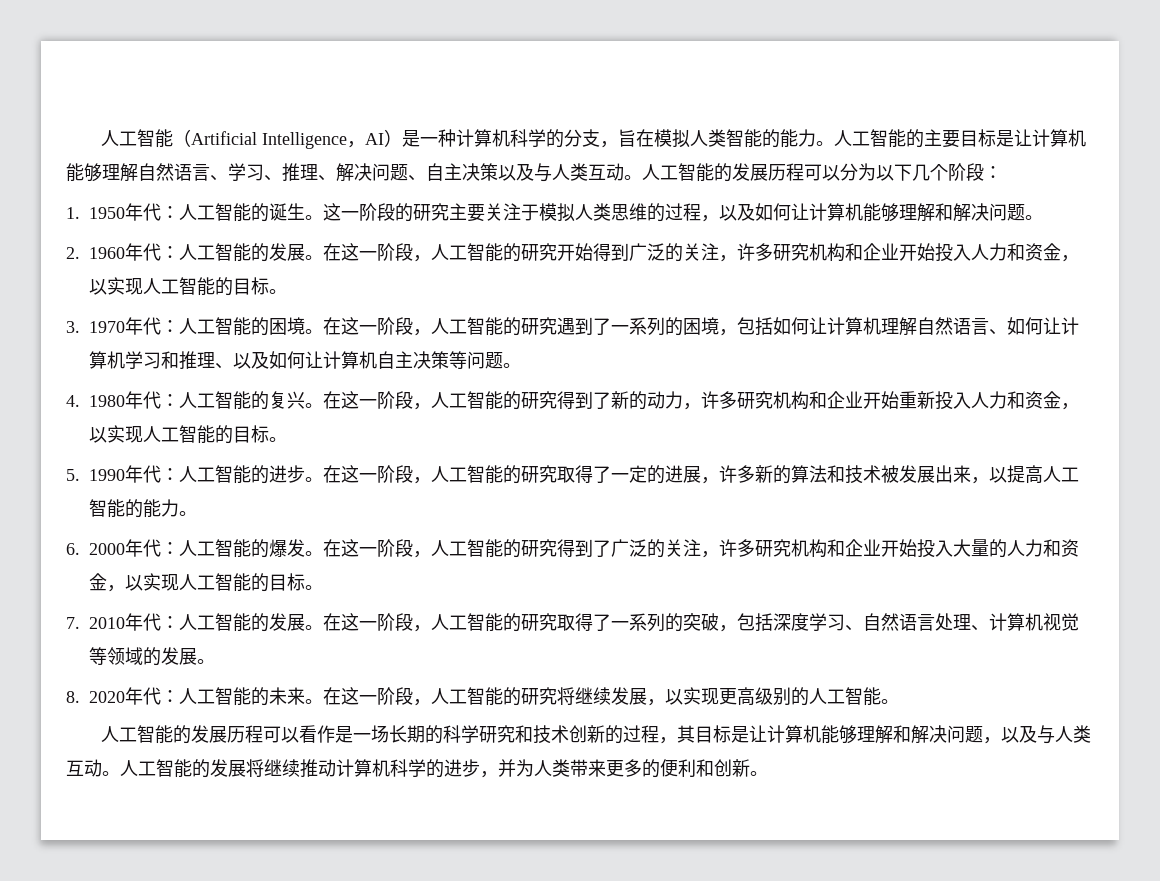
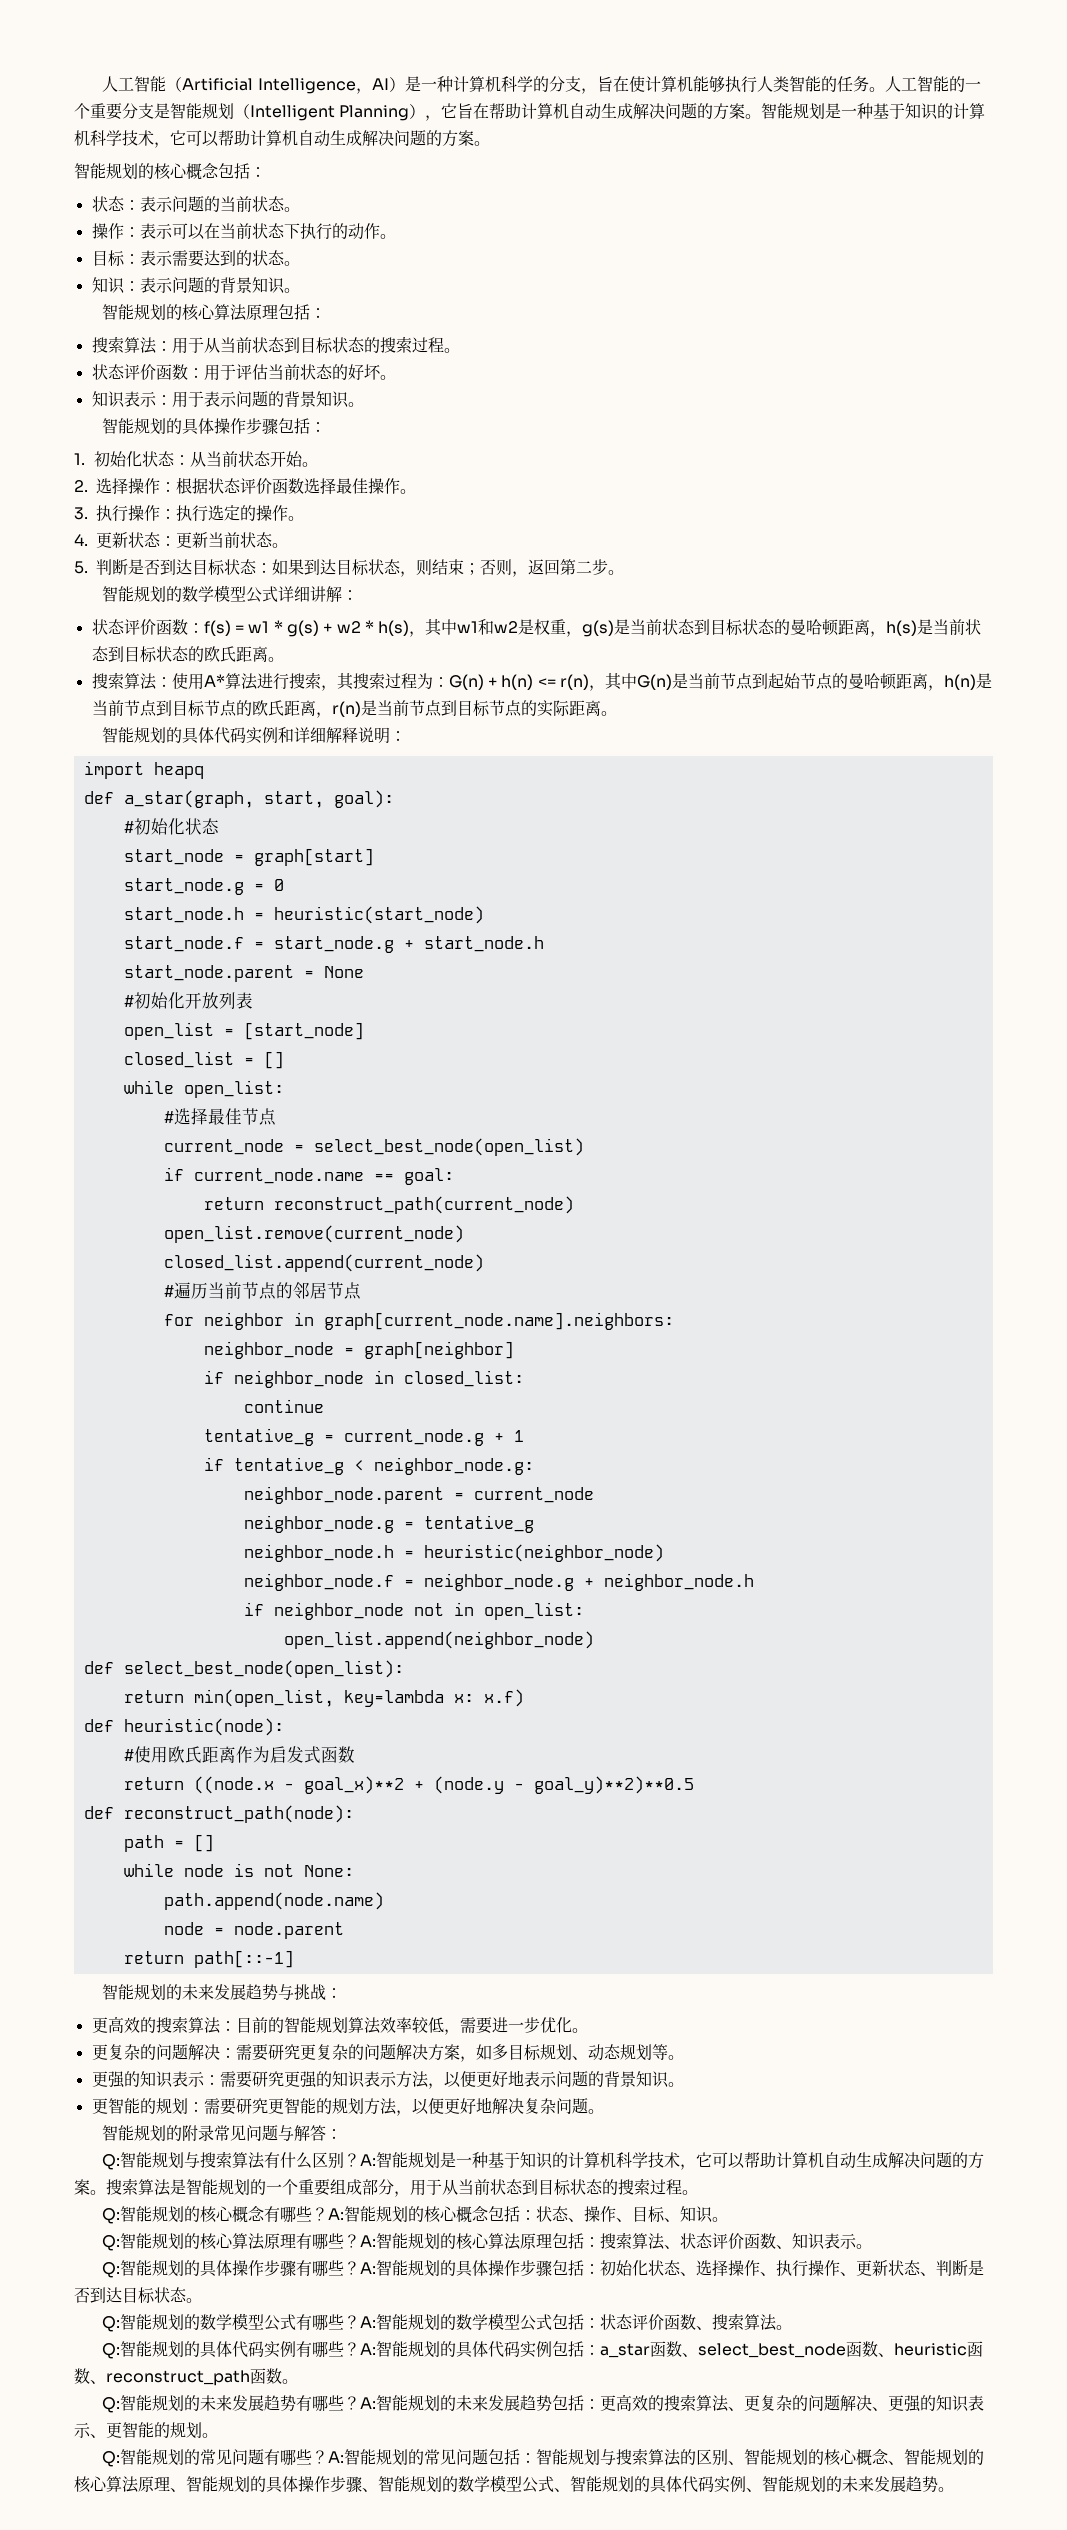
[653,129,690,148] 模拟 -> [628,76,757,93] 使计算机能够执行
[779,129,1086,148] [66,163,1002,182] [66,203,1043,222] [66,243,1079,262] [89,277,287,296] [66,317,1079,336] [89,351,521,370] [66,391,1079,410] [89,425,287,444] [66,465,1079,484] [89,499,197,518] [66,539,1079,558] [89,573,323,592] [66,613,1079,632] [89,647,215,666] [66,687,899,706] [100,725,1091,744] [66,759,750,778] 能力。人工智能的主要目标是让计算机能够理解自然语言、学习、推理、解决问题、自主决策以及与人类互动。人工智能的发展历程可以分为以下几个阶段： // 1. 1950年代：人工智能的诞生。这一阶段的研究主要关注于模拟人类思维的过程，以及如何让计算机能够理解和解决问题。 // 2. 1960年代：人工智能的发展。在这一阶段，人工智能的研究开始得到广泛的关注，许多研究机构和企业开始投入人力和资金，以实现人工智能的目标。 // 3. 1970年代：人工智能的困境。在这一阶段，人工智能的研究遇到了一系列的困境，包括如何让计算机理解自然语言、如何让计算机学习和推理、以及如何让计算机自主决策等问题。 // 4. 1980年代：人工智能的复兴。在这一阶段，人工智能的研究得到了新的动力，许多研究机构和企业开始重新投入人力和资金，以实现人工智能的目标。 // 5. 1990年代：人工智能的进步。在这一阶段，人工智能的研究取得了一定的进展，许多新的算法和技术被发展出来，以提高人工智能的能力。 // 6. 2000年代：人工智能的爆发。在这一阶段，人工智能的研究得到了广泛的关注，许多研究机构和企业开始投入大量的人力和资金，以实现人工智能的目标。 // 7. 2010年代：人工智能的发展。在这一阶段，人工智能的研究取得了一系列的突破，包括深度学习、自然语言处理、计算机视觉等领域的发展。 // 8. 2020年代：人工智能的未来。在这一阶段，人工智能的研究将继续发展，以实现更高级别的人工智能。 // 人工智能的发展历程可以看作是一场长期的科学研究和技术创新的过程，其目标是让计算机能够理解和解决问题，以及与人类互动。人工智能的发展将继续推动计算机科学的进步，并为人类带来更多的便利和创新 -> [836,76,981,92] [74,103,986,121] [74,130,490,148] [74,163,266,180] [91,196,300,212] [91,223,396,240] [91,250,300,267] [91,277,300,294] [102,304,327,321] [91,336,460,354] [91,364,396,381] [91,391,364,408] [102,418,327,435] [74,451,318,467] [74,477,416,494] [74,505,304,522] [74,532,288,548] [74,559,624,577] [102,585,359,603] [91,619,982,637] [91,646,284,663] [91,672,992,691] [91,700,617,718] [102,727,407,744] [83,761,204,779] [83,790,394,808] [123,818,219,835] [123,848,374,866] [123,878,284,895] [123,906,484,924] [123,936,544,953] [123,965,364,982] [123,992,253,1009] [123,1022,364,1040] [123,1051,284,1069] [123,1080,284,1098] [163,1108,276,1126] [163,1138,584,1156] [163,1167,454,1185] [203,1196,574,1214] [163,1225,464,1243] [163,1254,484,1272] [163,1282,361,1300] [163,1312,674,1330] [203,1341,514,1359] [203,1370,524,1388] [243,1399,324,1413] [203,1428,524,1446] [203,1457,534,1475] [243,1486,594,1504] [243,1515,534,1533] [243,1544,664,1562] [243,1573,754,1591] [243,1602,584,1620] [283,1631,594,1649] [83,1660,404,1678] [123,1689,524,1707] [83,1718,284,1736] [123,1746,355,1764] [123,1776,694,1794] [83,1805,354,1823] [123,1834,214,1852] [123,1863,354,1877] [163,1892,384,1910] [163,1922,344,1939] [123,1950,294,1968] [102,1984,343,2001] [91,2016,588,2035] [91,2044,684,2062] [91,2070,684,2089] [91,2097,604,2116] [102,2125,343,2142] [102,2151,985,2170] [74,2178,698,2197] [102,2206,729,2224] [102,2232,873,2251] [102,2260,985,2278] [74,2287,202,2304] [102,2313,793,2332] [102,2341,984,2359] [74,2368,298,2386] [102,2394,985,2413] [74,2422,218,2439] [102,2448,985,2467] [74,2475,938,2493] 任务。人工智能的一个重要分支是智能规划（Intelligent Planning），它旨在帮助计算机自动生成解决问题的方案。智能规划是一种基于知识的计算机科学技术，它可以帮助计算机自动生成解决问题的方案。 // 智能规划的核心概念包括： // 状态：表示问题的当前状态。 // 操作：表示可以在当前状态下执行的动作。 // 目标：表示需要达到的状态。 // 知识：表示问题的背景知识。 // 智能规划的核心算法原理包括： // 搜索算法：用于从当前状态到目标状态的搜索过程。 // 状态评价函数：用于评估当前状态的好坏。 // 知识表示：用于表示问题的背景知识。 // 智能规划的具体操作步骤包括： // 1.初始化状态：从当前状态开始。 // 2.选择操作：根据状态评价函数选择最佳操作。 // 3.执行操作：执行选定的操作。 // 4.更新状态：更新当前状态。 // 5.判断是否到达目标状态：如果到达目标状态，则结束；否则，返回第二步。 // 智能规划的数学模型公式详细讲解： // 状态评价函数：f(s) = w1 * g(s) + w2 * h(s)，其中w1和w2是权重，g(s)是当前状态到目标状态的曼哈顿距离，h(s)是当前状态到目标状态的欧氏距离。 // 搜索算法：使用A*算法进行搜索，其搜索过程为：G(n) + h(n) <= r(n)，其中G(n)是当前节点到起始节点的曼哈顿距离，h(n)是当前节点到目标节点的欧氏距离，r(n)是当前节点到目标节点的实际距离。 // 智能规划的具体代码实例和详细解释说明： // import heapq // def a_star(graph, start, goal): // #初始化状态 // start_node = graph[start] // start_node.g = 0 // start_node.h = heuristic(start_node) // start_node.f = start_node.g + start_node.h // start_node.parent = None // #初始化开放列表 // open_list = [start_node] // closed_list = [] // while open_list: // #选择最佳节点 // current_node = select_best_node(open_list) // if current_node.name == goal: // return reconstruct_path(current_node) // open_list.remove(current_node) // closed_list.append(current_node) // #遍历当前节点的邻居节点 // for neighbor in graph[current_node.name].neighbors: // neighbor_node = graph[neighbor] // if neighbor_node in closed_list: // continue // tentative_g = current_node.g + 1 // if tentative_g < neighbor_node.g: // neighbor_node.parent = current_node // neighbor_node.g = tentative_g // neighbor_node.h = heuristic(neighbor_node) // neighbor_node.f = neighbor_node.g + neighbor_node.h // if neighbor_node not in open_list: // open_list.append(neighbor_node) // def select_best_node(open_list): // return min(open_list, key=lambda x: x.f) // def heuristic(node): // #使用欧氏距离作为启发式函数 // return ((node.x - goal_x)**2 + (node.y - goal_y)**2)**0.5 // def reconstruct_path(node): // path = [] // while node is not None: // path.append(node.name) // node = node.parent // return path[::-1] // 智能规划的未来发展趋势与挑战： // 更高效的搜索算法：目前的智能规划算法效率较低，需要进一步优化。 // 更复杂的问题解决：需要研究更复杂的问题解决方案，如多目标规划、动态规划等。 // 更强的知识表示：需要研究更强的知识表示方法，以便更好地表示问题的背景知识。 // 更智能的规划：需要研究更智能的规划方法，以便更好地解决复杂问题。 // 智能规划的附录常见问题与解答： // Q:智能规划与搜索算法有什么区别？A:智能规划是一种基于知识的计算机科学技术，它可以帮助计算机自动生成解决问题的方案。搜索算法是智能规划的一个重要组成部分，用于从当前状态到目标状态的搜索过程。 // Q:智能规划的核心概念有哪些？A:智能规划的核心概念包括：状态、操作、目标、知识。 // Q:智能规划的核心算法原理有哪些？A:智能规划的核心算法原理包括：搜索算法、状态评价函数、知识表示。 // Q:智能规划的具体操作步骤有哪些？A:智能规划的具体操作步骤包括：初始化状态、选择操作、执行操作、更新状态、判断是否到达目标状态。 // Q:智能规划的数学模型公式有哪些？A:智能规划的数学模型公式包括：状态评价函数、搜索算法。 // Q:智能规划的具体代码实例有哪些？A:智能规划的具体代码实例包括：a_star函数、select_best_node函数、heuristic函数、reconstruct_path函数。 // Q:智能规划的未来发展趋势有哪些？A:智能规划的未来发展趋势包括：更高效的搜索算法、更复杂的问题解决、更强的知识表示、更智能的规划。 // Q:智能规划的常见问题有哪些？A:智能规划的常见问题包括：智能规划与搜索算法的区别、智能规划的核心概念、智能规划的核心算法原理、智能规划的具体操作步骤、智能规划的数学模型公式、智能规划的具体代码实例、智能规划的未来发展趋势

